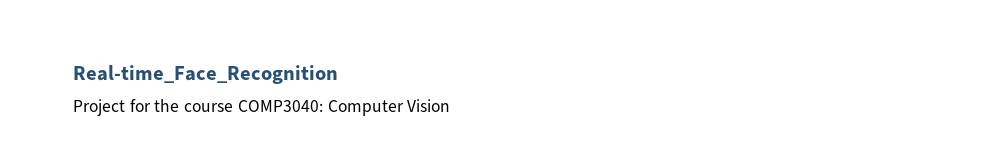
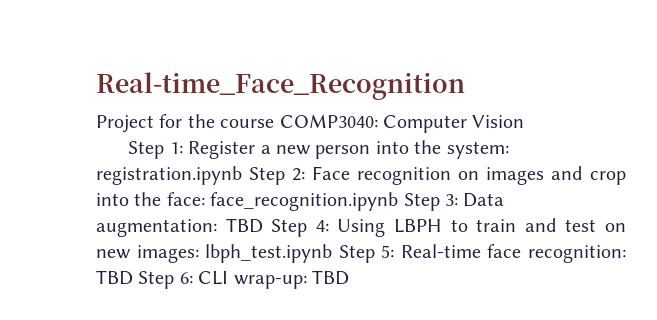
(451, 105) none -> [128,140,509,159] [96,166,626,185] [96,192,505,211] [96,218,627,237] [96,244,626,263] [96,270,349,289] // Step 1: Register a new person into the system: registration.ipynb Step 2: Face recognition on images and crop into the face: face_recognition.ipynb Step 3: Data augmentation: TBD Step 4: Using LBPH to train and test on new images: lbph_test.ipynb Step 5: Real-time face recognition: TBD Step 6: CLI wrap-up: TBD

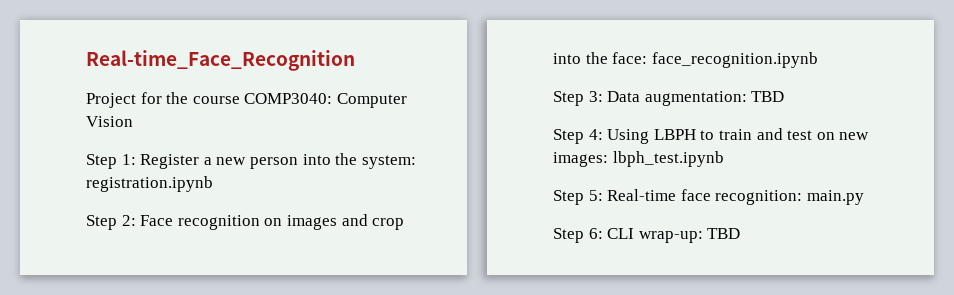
(242, 175) none -> (213, 184) //
(399, 201) none -> (818, 60) //
(263, 225) none -> (785, 96) //
(333, 253) none -> (724, 159) //
[96,270,133,285] TBD -> [806,190,864,205] main.py //

